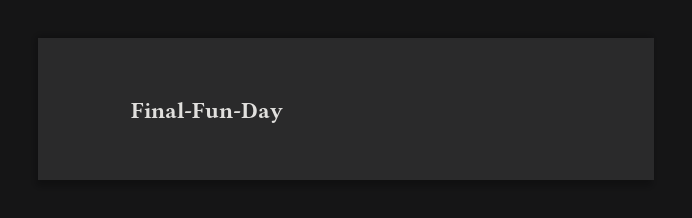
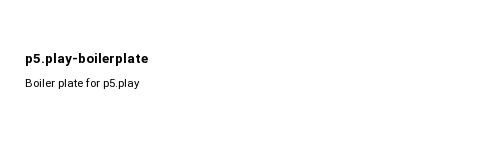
[131,102,283,123] Final-Fun-Day -> [25,53,148,66] [25,78,141,89] p5.play-boilerplate // Boiler plate for p5.play

